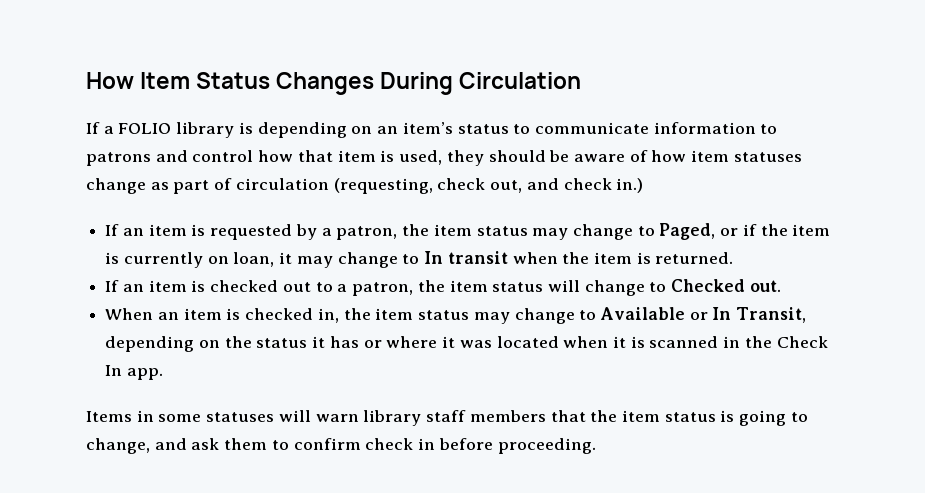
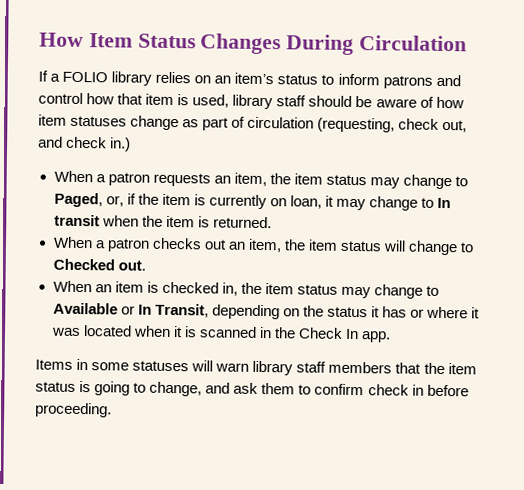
[238,122,347,138] is depending -> [155,71,192,84] relies
[534,122,778,134] communicate information to -> [337,73,380,86] inform
[446,150,484,166] they -> [232,94,307,110] library staff
[105,224,398,240] If an item is requested by a patron, -> [53,170,267,187] When a patron requests an item,
[720,228,739,236] or -> [105,195,124,207] or,
[105,280,414,296] If an item is checked out to a patron, -> [52,236,282,253] When a patron checks out an item,

